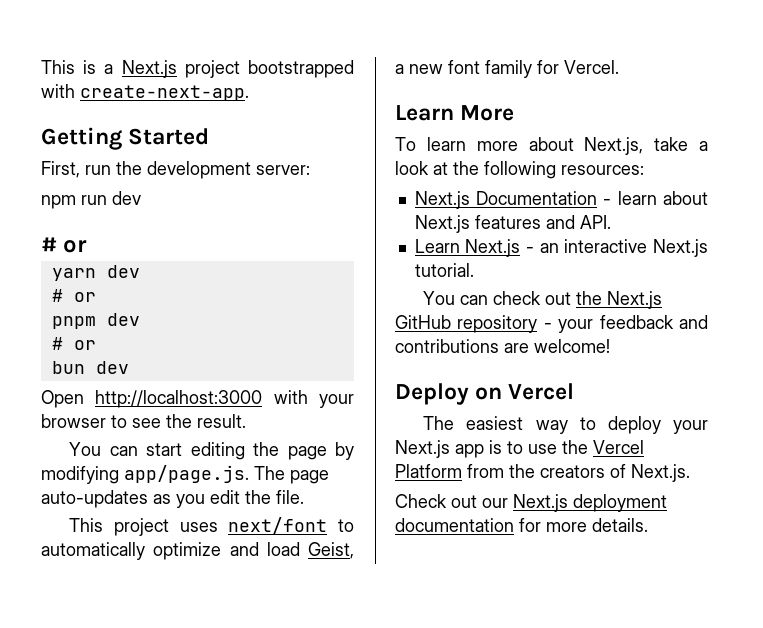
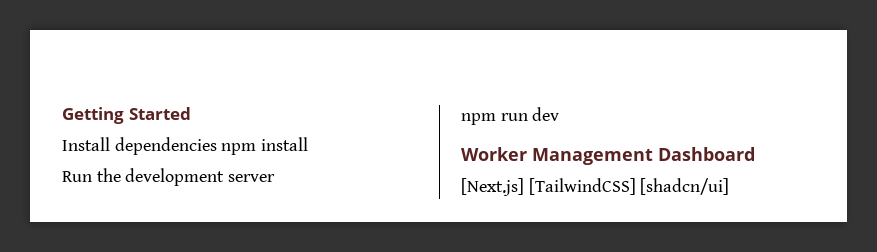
[41,60,354,78] [41,84,249,101] [41,127,210,150] [41,161,111,178] This is a Next.js project bootstrapped with create-next-app. // Getting Started // First, run -> [62,107,191,124] [62,137,309,155] [62,171,92,182] Getting Started // Install dependencies npm install // Run
[256,165,310,175] server: -> [228,174,276,182] server
[41,237,88,253] [51,265,140,281] [51,289,96,302] [51,313,140,329] [51,337,96,350] [51,361,129,374] [41,390,354,408] [41,414,246,428] [69,442,354,460] [41,465,329,484] [41,490,304,508] [69,517,354,536] [41,542,354,560] [395,60,619,78] [395,105,515,121] [395,137,708,155] [395,161,644,179] [414,191,708,209] [414,215,611,233] [414,239,708,257] [414,263,474,277] [423,291,663,309] [395,315,708,333] [395,339,610,353] [395,383,575,405] [423,416,708,434] [395,440,644,458] [395,464,690,482] [395,494,667,512] [395,518,648,532] # or // yarn dev // # or // pnpm dev // # or // bun dev // Open http://localhost:3000 with your browser to see the result. // You can start editing the page by modifying app/page.js. The page auto-updates as you edit the file. // This project uses next/font to automatically optimize and load Geist, a new font family for Vercel. // Learn More // To learn more about Next.js, take a look at the following resources: // Next.js Documentation - learn about Next.js features and API. // Learn Next.js - an interactive Next.js tutorial. // You can check out the Next.js GitHub repository - your feedback and contributions are welcome! // Deploy on Vercel // The easiest way to deploy your Next.js app is to use the Vercel Platform from the creators of Next.js. // Check out our Next.js deployment documentation for more details. -> [461,147,755,165] [461,178,730,196] Worker Management Dashboard // [Next.js] [TailwindCSS] [shadcn/ui]

